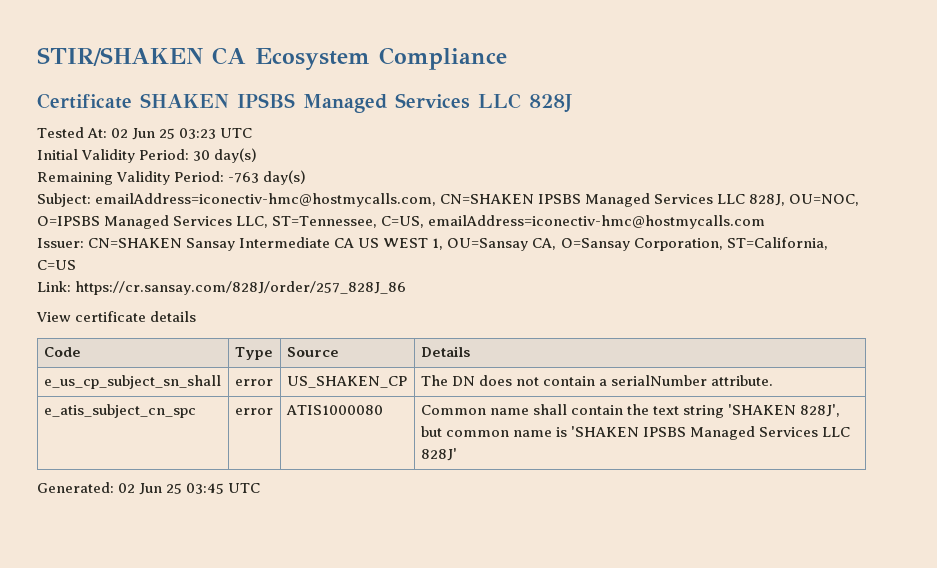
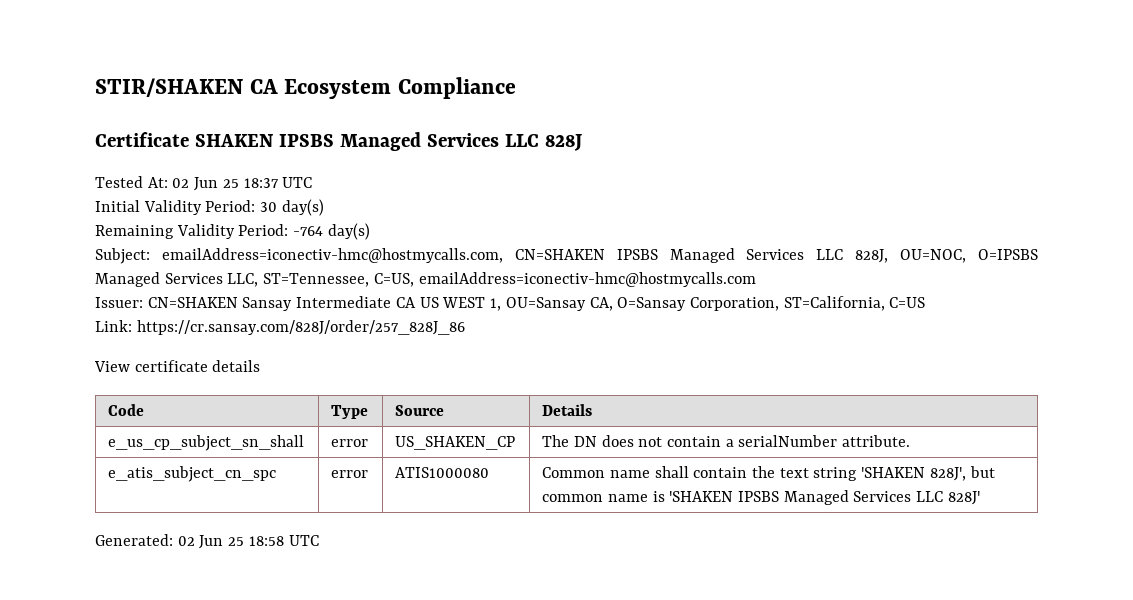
[179,128,217,139] 03:23 -> [243,178,279,188] 18:37
[228,172,260,183] -763 -> [293,226,324,236] -764
[186,483,225,494] 03:45 -> [248,536,284,546] 18:58

